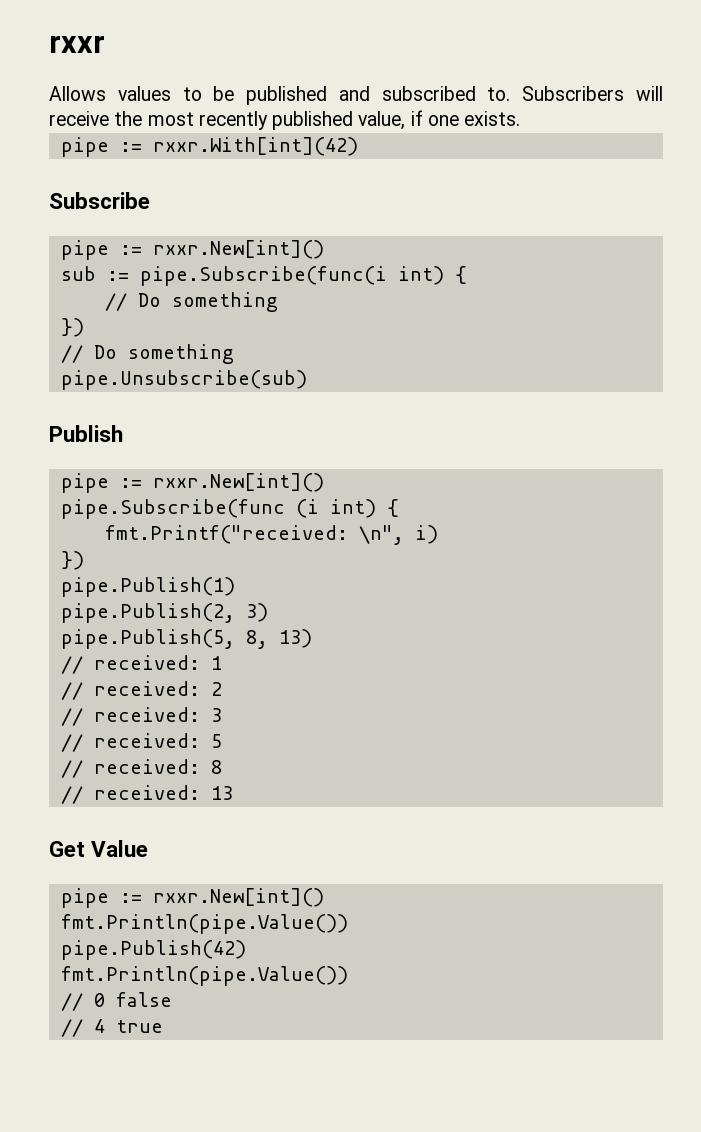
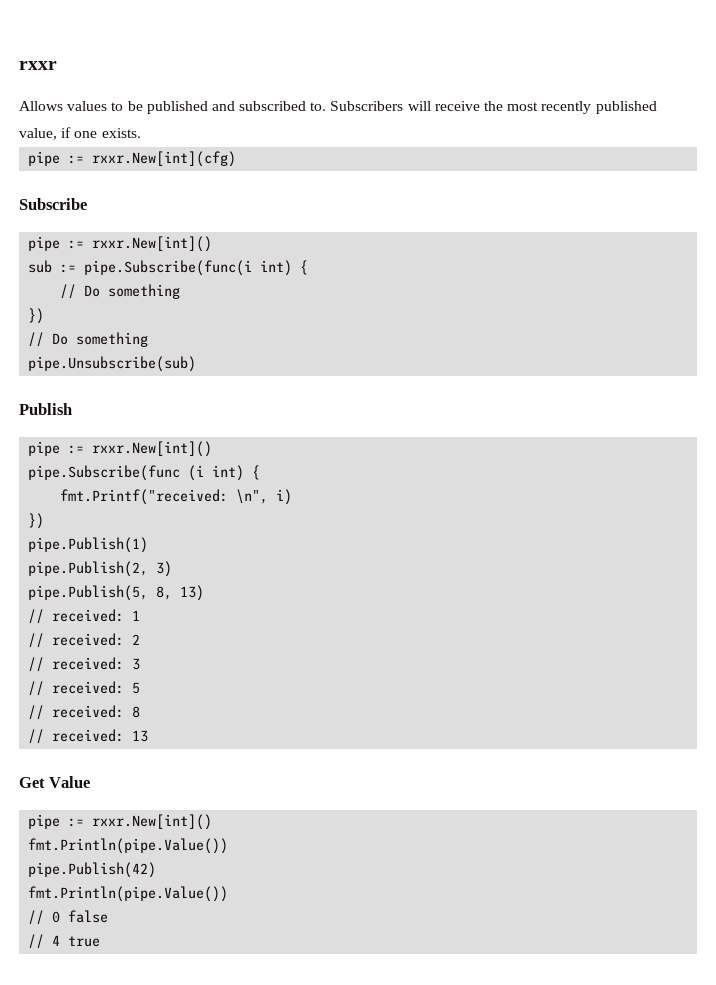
[152,137,358,156] rxxr.With[int](42) -> [92,151,237,167] rxxr.New[int](cfg)

